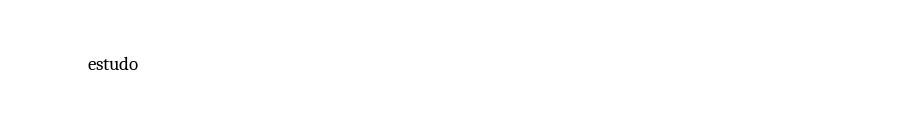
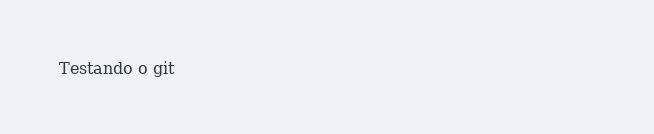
[88,56,138,70] estudo -> [59,61,175,77] Testando o git

